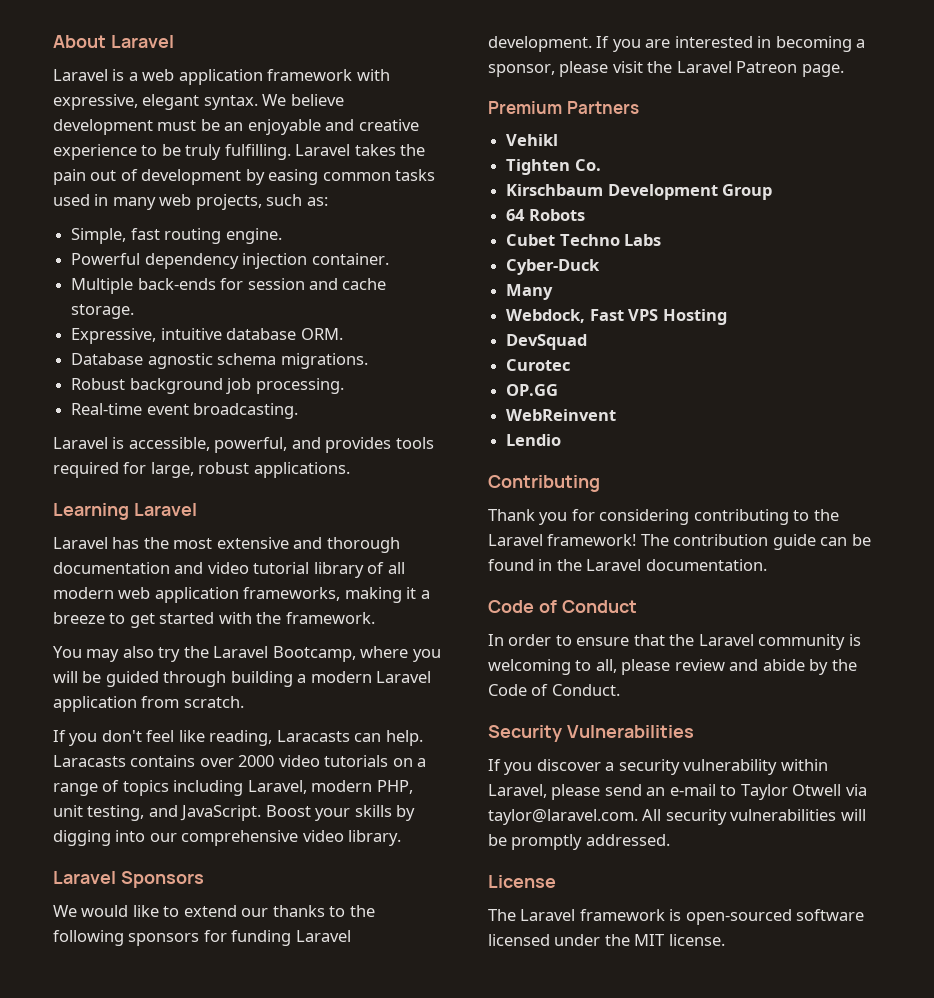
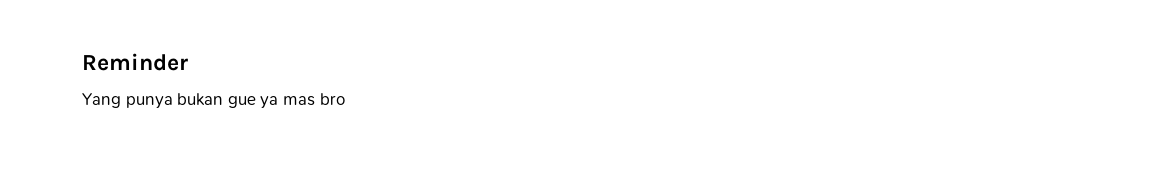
[53,35,174,48] [53,69,390,85] [53,94,344,110] [53,119,419,135] [53,144,426,160] [53,169,436,185] [53,194,328,210] [71,228,282,244] [71,253,389,269] [71,278,387,294] [71,304,135,319] [71,328,343,344] [71,353,368,369] [71,378,344,394] [71,403,299,419] [53,437,434,453] [53,462,350,478] [53,503,197,520] [53,537,400,553] [53,562,405,578] [53,587,430,603] [53,612,375,628] [53,646,441,662] [53,671,432,687] [53,696,244,712] [53,730,423,746] [53,755,427,767] [53,780,413,796] [53,805,416,821] [53,830,402,846] [53,871,204,888] [53,905,375,917] [53,930,351,946] [488,36,866,52] [488,61,844,77] [488,101,639,114] [506,134,559,146] [506,159,601,175] [506,184,773,200] [506,209,585,221] [506,234,662,246] [506,259,601,275] [506,284,554,300] [506,309,727,325] [506,334,588,350] [506,359,571,371] [506,384,559,396] [506,409,617,421] [506,434,562,446] [488,475,600,492] [488,509,839,525] [488,534,871,550] [488,559,767,571] [488,600,637,613] [488,634,861,650] [488,659,857,675] [488,684,620,696] [488,725,694,742] [488,759,828,775] [488,784,867,800] [488,809,866,825] [488,834,670,850] [488,875,556,888] [488,909,865,925] [488,934,725,946] About Laravel // Laravel is a web application framework with expressive, elegant syntax. We believe development must be an enjoyable and creative experience to be truly fulfilling. Laravel takes the pain out of development by easing common tasks used in many web projects, such as: // Simple, fast routing engine. // Powerful dependency injection container. // Multiple back-ends for session and cache storage. // Expressive, intuitive database ORM. // Database agnostic schema migrations. // Robust background job processing. // Real-time event broadcasting. // Laravel is accessible, powerful, and provides tools required for large, robust applications. // Learning Laravel // Laravel has the most extensive and thorough documentation and video tutorial library of all modern web application frameworks, making it a breeze to get started with the framework. // You may also try the Laravel Bootcamp, where you will be guided through building a modern Laravel application from scratch. // If you don't feel like reading, Laracasts can help. Laracasts contains over 2000 video tutorials on a range of topics including Laravel, modern PHP, unit testing, and JavaScript. Boost your skills by digging into our comprehensive video library. // Laravel Sponsors // We would like to extend our thanks to the following sponsors for funding Laravel development. If you are interested in becoming a sponsor, please visit the Laravel Patreon page. // Premium Partners // Vehikl // Tighten Co. // Kirschbaum Development Group // 64 Robots // Cubet Techno Labs // Cyber-Duck // Many // Webdock, Fast VPS Hosting // DevSquad // Curotec // OP.GG // WebReinvent // Lendio // Contributing // Thank you for considering contributing to the Laravel framework! The contribution guide can be found in the Laravel documentation. // Code of Conduct // In order to ensure that the Laravel community is welcoming to all, please review and abide by the Code of Conduct. // Security Vulnerabilities // If you discover a security vulnerability within Laravel, please send an e-mail to Taylor Otwell via taylor@laravel.com. All security vulnerabilities will be promptly addressed. // License // The Laravel framework is open-sourced software licensed under the MIT license. -> [82,53,188,71] [82,93,345,109] Reminder // Yang punya bukan gue ya mas bro

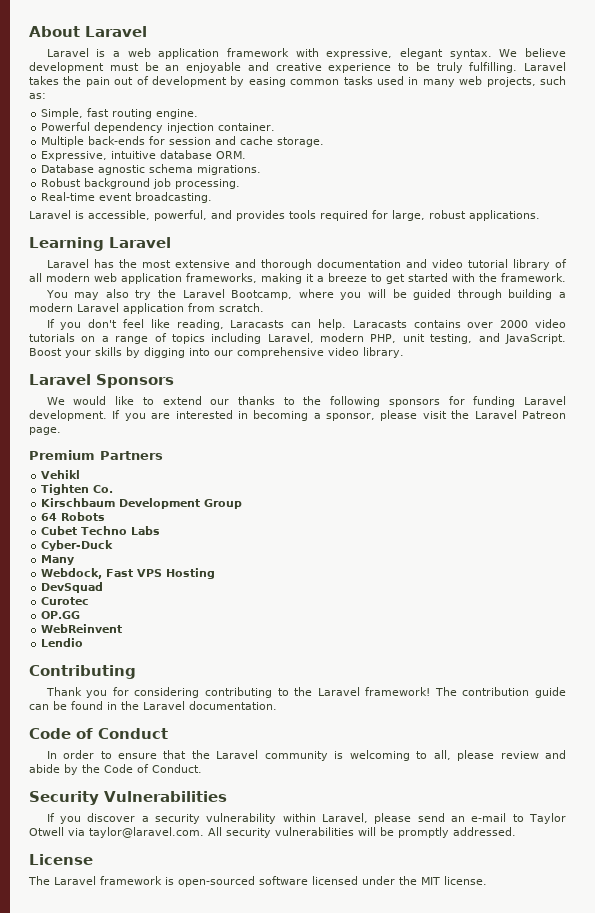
[82,53,188,71] [82,93,345,109] Reminder // Yang punya bukan gue ya mas bro -> [29,26,147,37] [46,48,566,59] [29,62,566,73] [29,76,566,87] [29,93,46,99] [41,108,199,119] [41,122,276,133] [41,136,325,147] [41,150,247,161] [41,164,262,175] [41,178,241,189] [41,192,213,203] [29,210,540,221] [29,237,171,251] [46,259,568,270] [29,273,566,284] [45,289,567,300] [29,303,264,314] [46,319,566,330] [29,333,566,344] [29,347,404,358] [29,374,174,388] [46,396,566,407] [29,410,566,421] [29,427,61,435] [29,450,163,460] [41,470,81,479] [41,484,114,495] [41,498,243,509] [41,512,106,521] [41,526,161,535] [41,540,114,551] [41,555,75,565] [41,568,216,579] [41,582,104,593] [41,597,90,605] [41,611,81,619] [41,624,123,633] [41,638,84,647] [29,665,136,679] [45,687,567,698] [29,701,277,710] [29,728,168,739] [46,750,566,761] [29,764,202,775] [29,791,227,805] [46,813,567,824] [29,827,516,838] [29,854,93,865] [28,876,487,887] About Laravel // Laravel is a web application framework with expressive, elegant syntax. We believe development must be an enjoyable and creative experience to be truly fulfilling. Laravel takes the pain out of development by easing common tasks used in many web projects, such as: // Simple, fast routing engine. // Powerful dependency injection container. // Multiple back-ends for session and cache storage. // Expressive, intuitive database ORM. // Database agnostic schema migrations. // Robust background job processing. // Real-time event broadcasting. // Laravel is accessible, powerful, and provides tools required for large, robust applications. // Learning Laravel // Laravel has the most extensive and thorough documentation and video tutorial library of all modern web application frameworks, making it a breeze to get started with the framework. // You may also try the Laravel Bootcamp, where you will be guided through building a modern Laravel application from scratch. // If you don't feel like reading, Laracasts can help. Laracasts contains over 2000 video tutorials on a range of topics including Laravel, modern PHP, unit testing, and JavaScript. Boost your skills by digging into our comprehensive video library. // Laravel Sponsors // We would like to extend our thanks to the following sponsors for funding Laravel development. If you are interested in becoming a sponsor, please visit the Laravel Patreon page. // Premium Partners // Vehikl // Tighten Co. // Kirschbaum Development Group // 64 Robots // Cubet Techno Labs // Cyber-Duck // Many // Webdock, Fast VPS Hosting // DevSquad // Curotec // OP.GG // WebReinvent // Lendio // Contributing // Thank you for considering contributing to the Laravel framework! The contribution guide can be found in the Laravel documentation. // Code of Conduct // In order to ensure that the Laravel community is welcoming to all, please review and abide by the Code of Conduct. // Security Vulnerabilities // If you discover a security vulnerability within Laravel, please send an e-mail to Taylor Otwell via taylor@laravel.com. All security vulnerabilities will be promptly addressed. // License // The Laravel framework is open-sourced software licensed under the MIT license.

